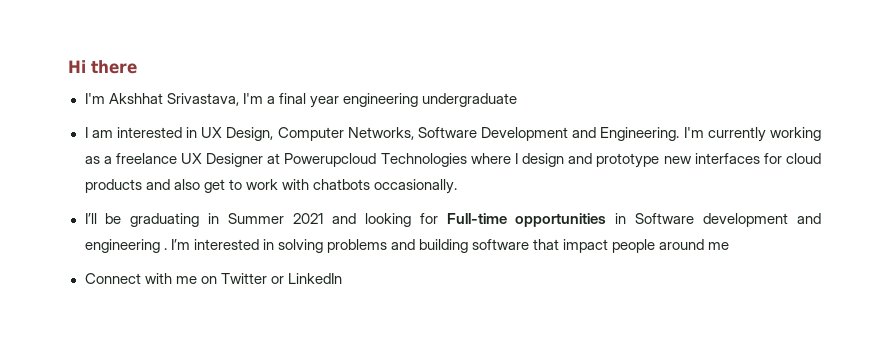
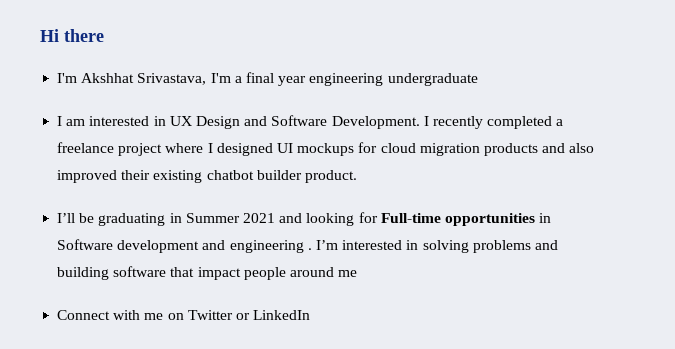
[226,127,822,142] [84,153,760,168] Design, Computer Networks, Software Development and Engineering. I'm currently working as a freelance UX Designer at Powerupcloud Technologies where I design and prototype new interfaces -> [195,115,564,129] [57,142,355,156] Design and Software Development. I recently completed a freelance project where I designed UI mockups
(821, 158) none -> [419,143,480,156] migration
[203,179,457,194] get to work with chatbots occasionally. -> [57,170,357,183] improved their existing chatbot builder product.

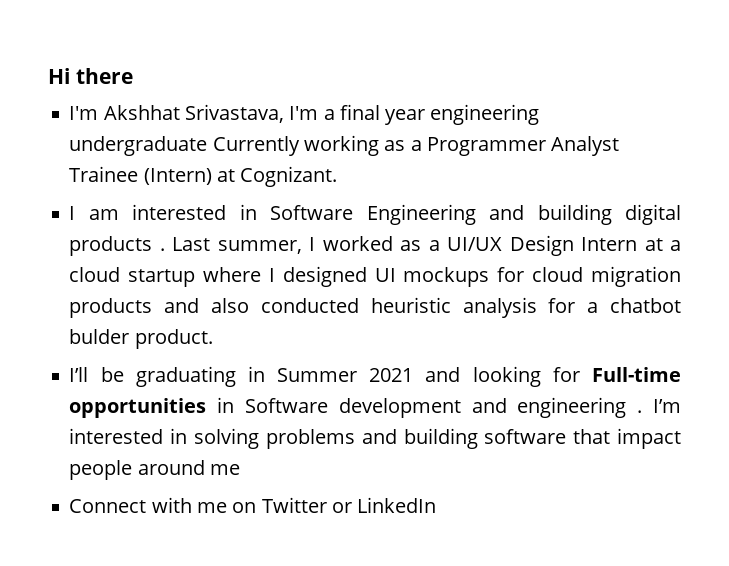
[57,115,564,129] [57,142,163,156] // I am interested in UX Design and Software Development. I recently completed a freelance project -> [212,135,620,156] [69,166,338,187] [69,204,681,225] [69,235,681,256] [69,267,196,287] Currently working as a Programmer Analyst Trainee (Intern) at Cognizant. // I am interested in Software Engineering and building digital products . Last summer, I worked as a UI/UX Design Intern at a cloud startup
[57,170,302,183] improved their existing chatbot builder -> [260,297,682,318] [69,329,130,344] conducted heuristic analysis for a chatbot bulder

